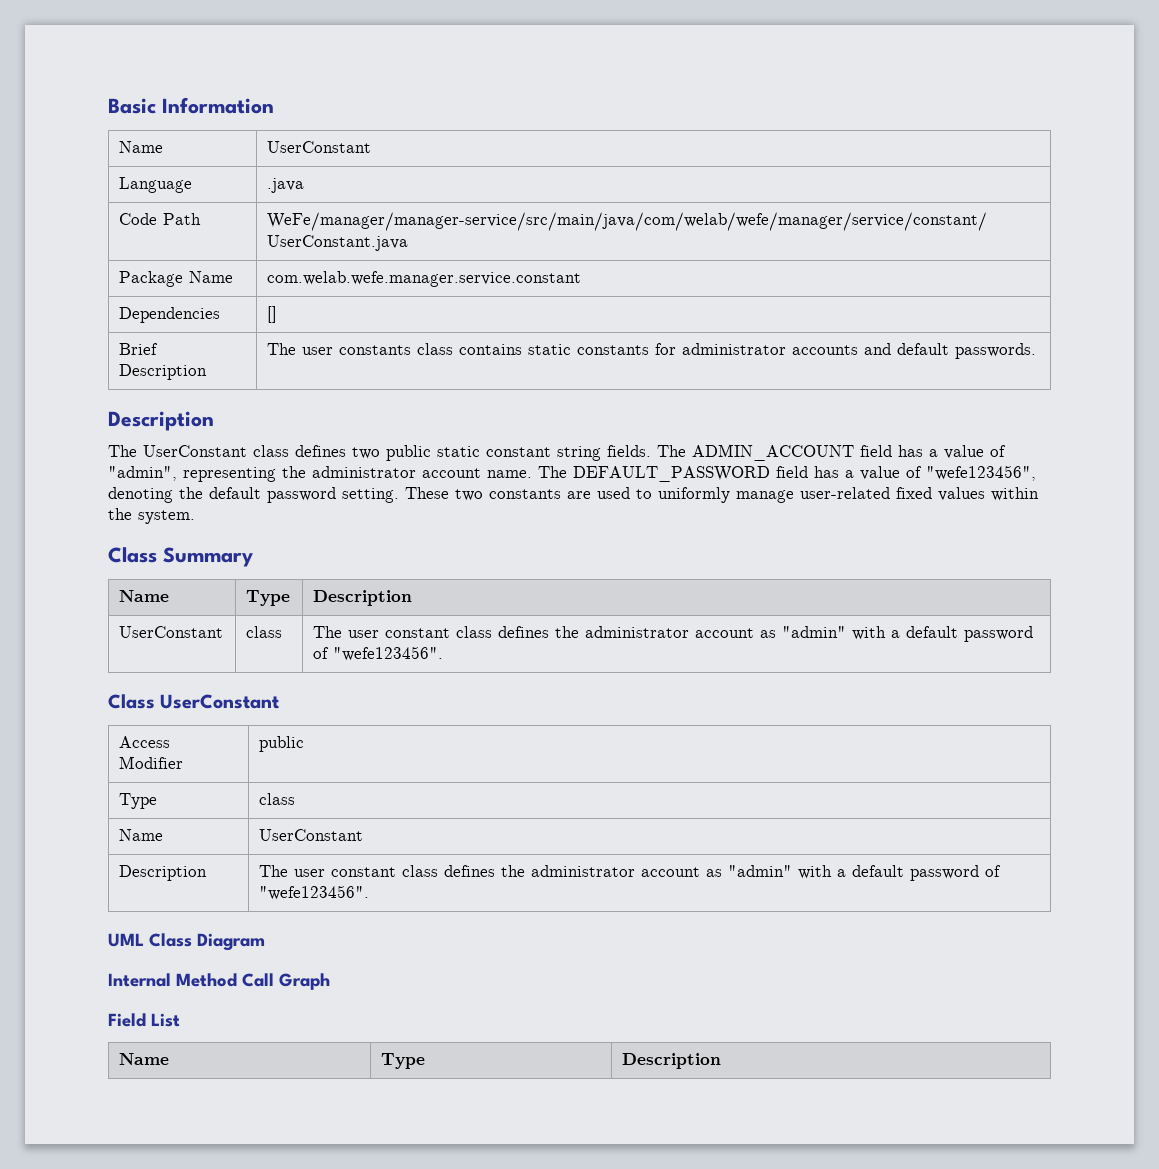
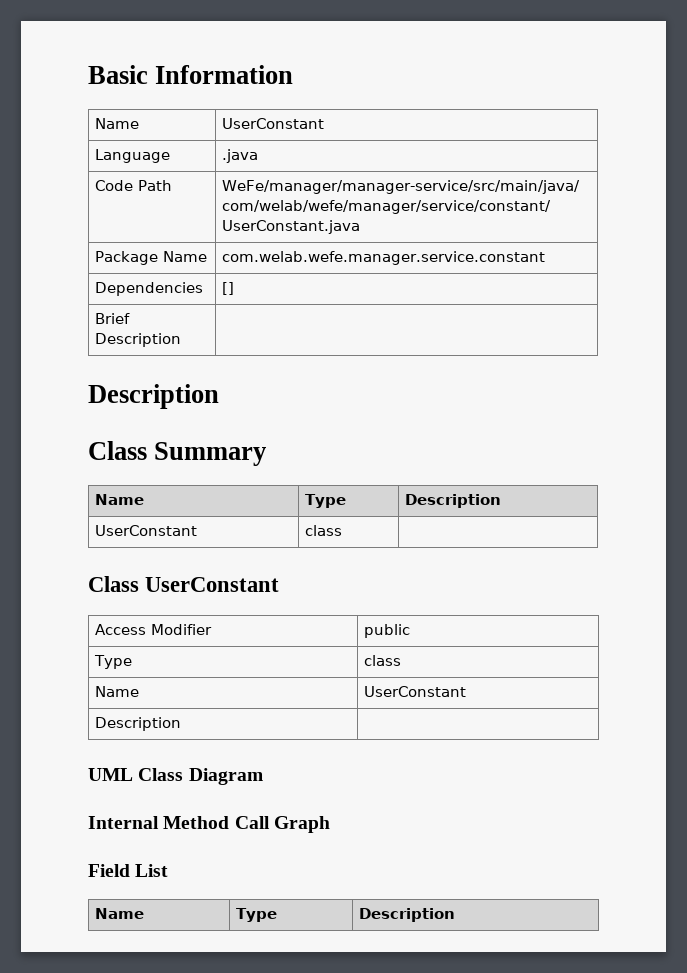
[267,343,1037,359] [108,411,214,431] [108,444,1006,461] [108,465,1036,482] [108,487,1039,503] [108,508,195,524] The user constants class contains static constants for administrator accounts and default passwords. // Description // The UserConstant class defines two public static constant string fields. The ADMIN_ACCOUNT field has a value of "admin", representing the administrator account name. The DEFAULT_PASSWORD field has a value of "wefe123456", denoting the default password setting. These two constants are used to uniformly manage user-related fixed values within the system. -> [88,384,219,409] // Description
[313,626,1034,642] [313,646,444,661] The user constant class defines the administrator account as "admin" with a default password of "wefe123456". -> (342, 530) none
[259,865,1002,881] [259,885,370,900] The user constant class defines the administrator account as "admin" with a default password of "wefe123456". -> (181, 724) none

